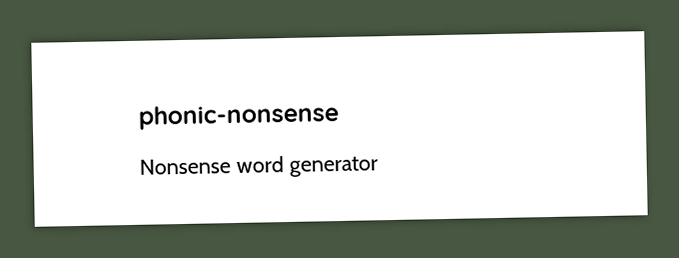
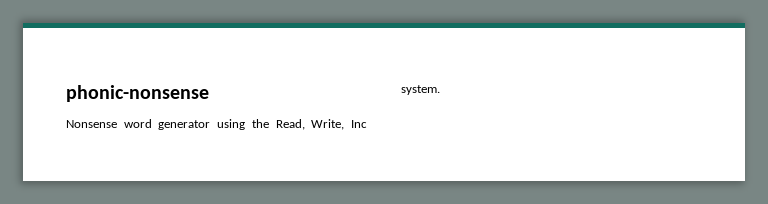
(378, 166) none -> [217,119,368,130] [401,85,440,95] using the Read, Write, Inc system.

